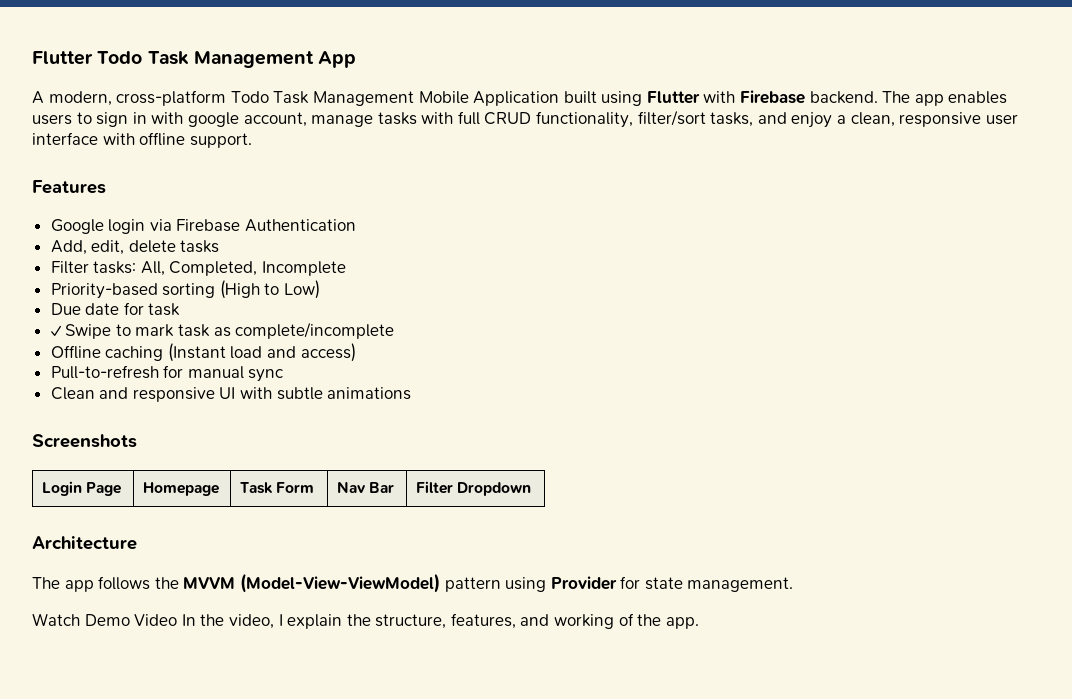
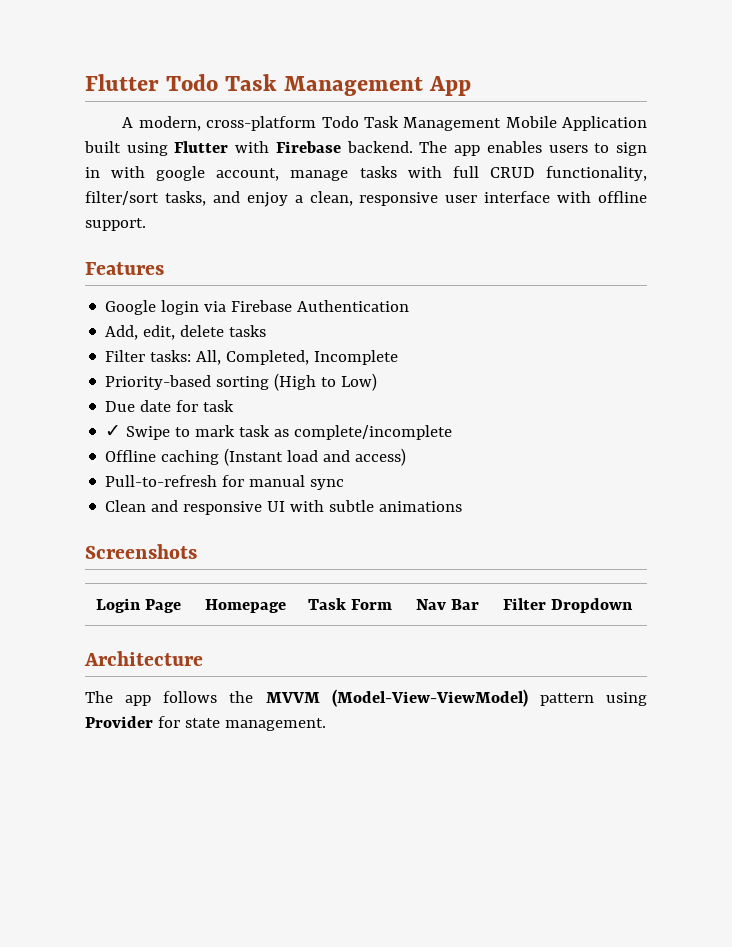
[32,613,699,629] // Watch Demo Video In the video, I explain the structure, features, and working of the app. -> (326, 724) none

